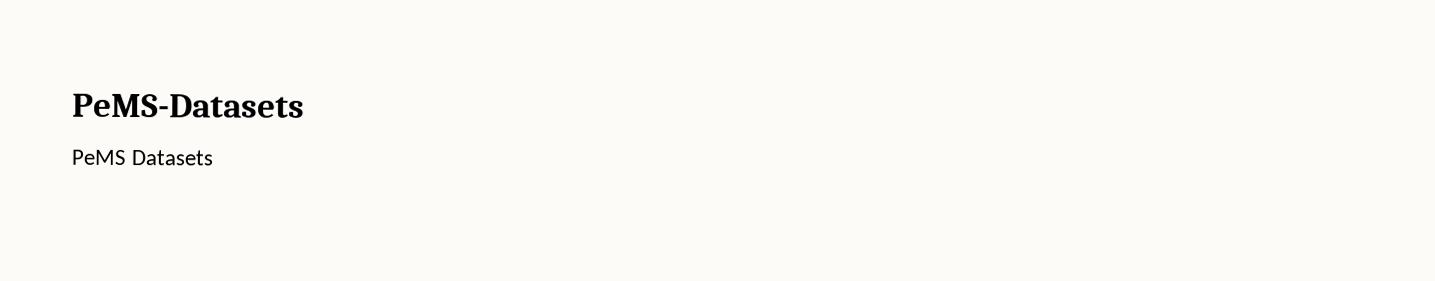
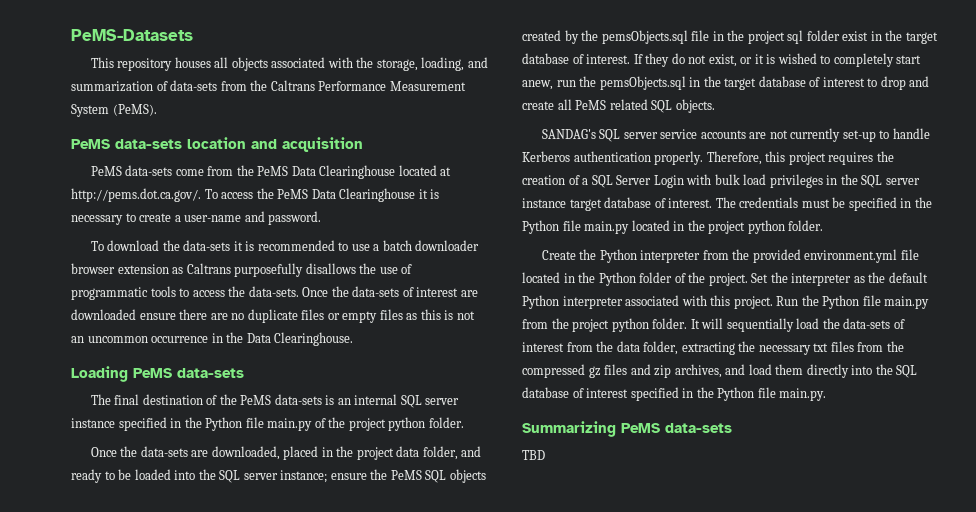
[71,149,214,166] PeMS Datasets -> [90,57,488,71] [71,80,466,92] [71,104,157,117] [71,137,363,152] [90,165,452,179] [71,188,440,202] [71,211,322,225] [90,240,480,251] [71,263,413,277] [71,286,478,300] [71,309,475,323] [71,332,354,346] [71,366,244,382] [90,394,460,408] [71,417,464,431] [90,446,482,460] [71,469,486,483] [522,30,938,44] [522,53,922,67] [522,76,930,90] [522,99,715,113] [541,128,930,142] [522,151,894,165] [522,174,920,188] [522,197,932,211] [522,220,824,234] [541,249,919,263] [522,272,928,286] [522,295,930,309] [522,318,905,332] [522,341,904,355] [522,364,918,378] [522,387,827,401] [522,421,732,437] [522,450,545,460] This repository houses all objects associated with the storage, loading, and summarization of data-sets from the Caltrans Performance Measurement System (PeMS). // PeMS data-sets location and acquisition // PeMS data-sets come from the PeMS Data Clearinghouse located at http://pems.dot.ca.gov/. To access the PeMS Data Clearinghouse it is necessary to create a user-name and password. // To download the data-sets it is recommended to use a batch downloader browser extension as Caltrans purposefully disallows the use of programmatic tools to access the data-sets. Once the data-sets of interest are downloaded ensure there are no duplicate files or empty files as this is not an uncommon occurrence in the Data Clearinghouse. // Loading PeMS data-sets // The final destination of the PeMS data-sets is an internal SQL server instance specified in the Python file main.py of the project python folder. // Once the data-sets are downloaded, placed in the project data folder, and ready to be loaded into the SQL server instance; ensure the PeMS SQL objects created by the pemsObjects.sql file in the project sql folder exist in the target database of interest. If they do not exist, or it is wished to completely start anew, run the pemsObjects.sql in the target database of interest to drop and create all PeMS related SQL objects. // SANDAG's SQL server service accounts are not currently set-up to handle Kerberos authentication properly. Therefore, this project requires the creation of a SQL Server Login with bulk load privileges in the SQL server instance target database of interest. The credentials must be specified in the Python file main.py located in the project python folder. // Create the Python interpreter from the provided environment.yml file located in the Python folder of the project. Set the interpreter as the default Python interpreter associated with this project. Run the Python file main.py from the project python folder. It will sequentially load the data-sets of interest from the data folder, extracting the necessary txt files from the compressed gz files and zip archives, and load them directly into the SQL database of interest specified in the Python file main.py. // Summarizing PeMS data-sets // TBD

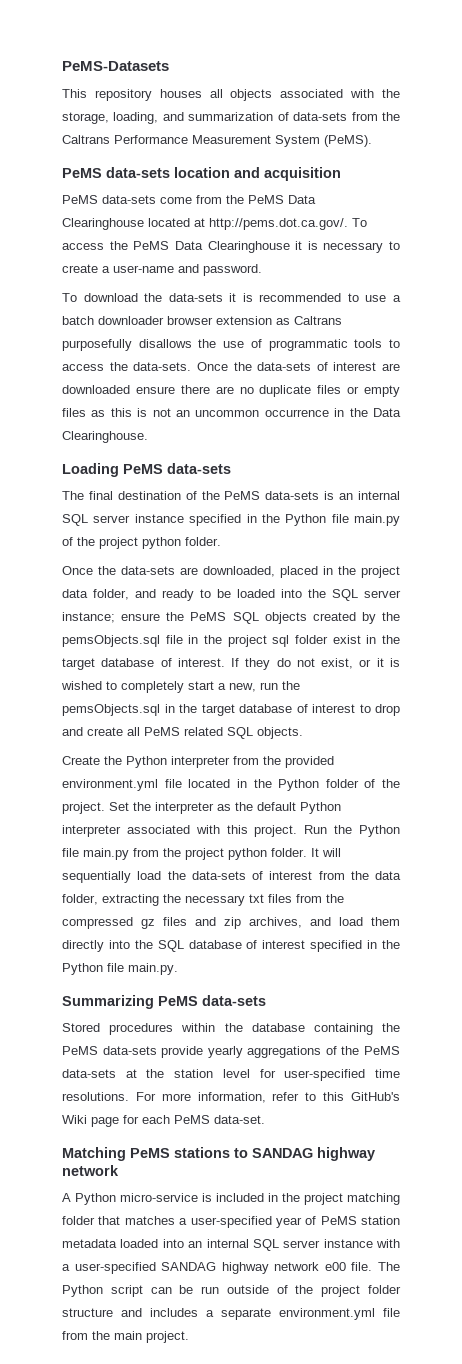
[522,80,553,90] anew, -> [218,683,256,692] a new,
[541,128,930,142] [522,151,894,165] [522,174,920,188] [522,197,932,211] [522,220,824,234] // SANDAG's SQL server service accounts are not currently set-up to handle Kerberos authentication properly. Therefore, this project requires the creation of a SQL Server Login with bulk load privileges in the SQL server instance target database of interest. The credentials must be specified in the Python file main.py located in the project python folder. -> (303, 733) none
[522,450,545,460] TBD -> [62,1023,400,1035] [62,1046,400,1058] [62,1069,401,1081] [62,1092,400,1103] [62,1115,265,1127] [62,1147,375,1161] [62,1165,119,1176] [62,1193,400,1205] [62,1216,400,1228] [62,1239,400,1251] [62,1262,400,1274] [62,1285,401,1297] [62,1308,400,1320] [62,1331,189,1343] Stored procedures within the database containing the PeMS data-sets provide yearly aggregations of the PeMS data-sets at the station level for user-specified time resolutions. For more information, refer to this GitHub's Wiki page for each PeMS data-set. // Matching PeMS stations to SANDAG highway network // A Python micro-service is included in the project matching folder that matches a user-specified year of PeMS station metadata loaded into an internal SQL server instance with a user-specified SANDAG highway network e00 file. The Python script can be run outside of the project folder structure and includes a separate environment.yml file from the main project.

